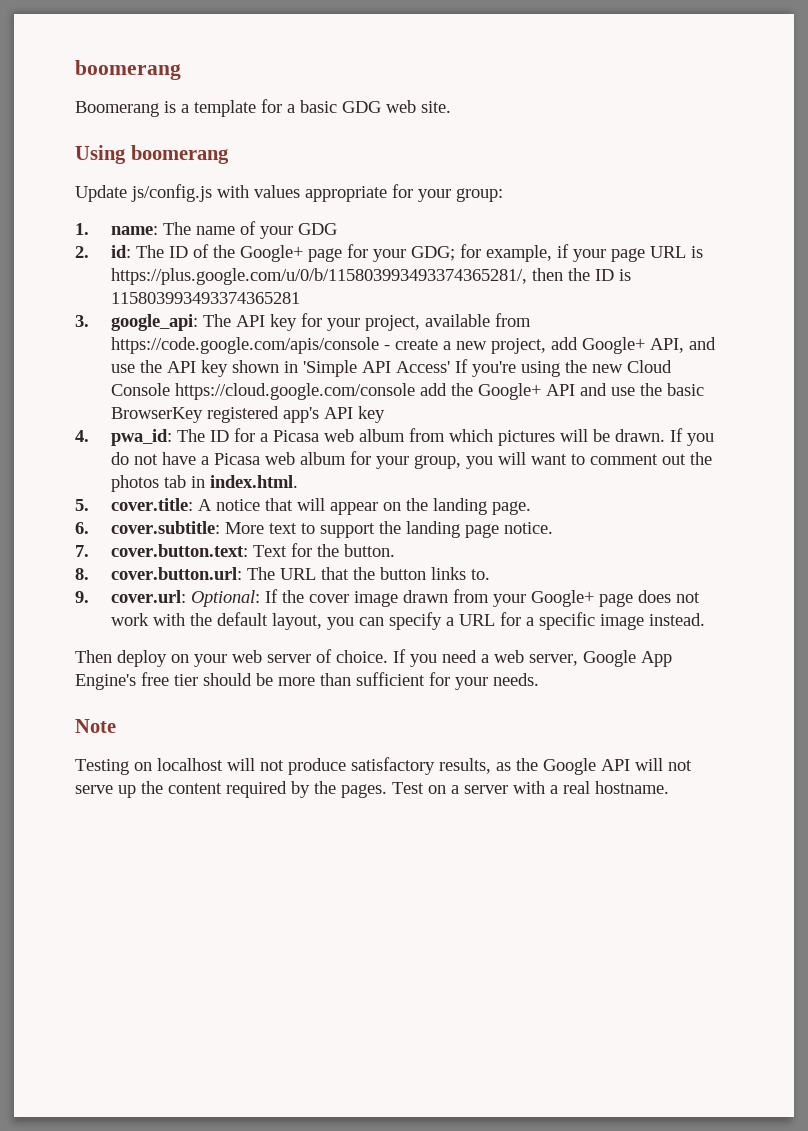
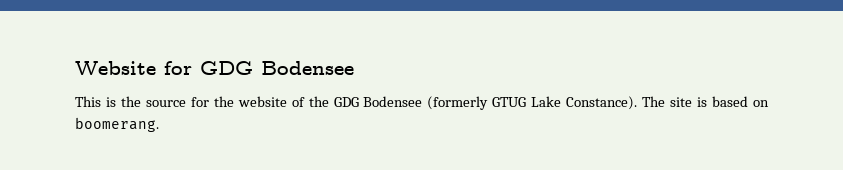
[75,60,181,80] [75,99,451,117] [75,145,229,164] [75,184,503,202] [75,221,337,239] [75,244,703,262] [110,268,631,285] [110,292,300,304] [75,313,531,331] [110,337,716,354] [110,359,672,377] [110,383,704,400] [110,406,385,423] [75,428,714,446] [110,451,712,469] [110,475,298,492] [75,498,531,515] [75,521,553,538] [75,543,395,557] [75,567,490,580] [75,589,700,607] [110,612,705,630] [75,649,672,667] [75,672,539,690] [75,719,116,733] [75,757,692,775] [75,781,669,798] boomerang // Boomerang is a template for a basic GDG web site. // Using boomerang // Update js/config.js with values appropriate for your group: // 1. name: The name of your GDG // 2. id: The ID of the Google+ page for your GDG; for example, if your page URL is https://plus.google.com/u/0/b/115803993493374365281/, then the ID is 115803993493374365281 // 3. google_api: The API key for your project, available from https://code.google.com/apis/console - create a new project, add Google+ API, and use the API key shown in 'Simple API Access' If you're using the new Cloud Console https://cloud.google.com/console add the Google+ API and use the basic BrowserKey registered app's API key // 4. pwa_id: The ID for a Picasa web album from which pictures will be drawn. If you do not have a Picasa web album for your group, you will want to comment out the photos tab in index.html. // 5. cover.title: A notice that will appear on the landing page. // 6. cover.subtitle: More text to support the landing page notice. // 7. cover.button.text: Text for the button. // 8. cover.button.url: The URL that the button links to. // 9. cover.url: Optional: If the cover image drawn from your Google+ page does not work with the default layout, you can specify a URL for a specific image instead. // Then deploy on your web server of choice. If you need a web server, Google App Engine's free tier should be more than sufficient for your needs. // Note // Testing on localhost will not produce satisfactory results, as the Google API will not serve up the content required by the pages. Test on a server with a real hostname. -> [75,61,354,75] [75,96,769,110] [75,117,159,132] Website for GDG Bodensee // This is the source for the website of the GDG Bodensee (formerly GTUG Lake Constance). The site is based on boomerang.

